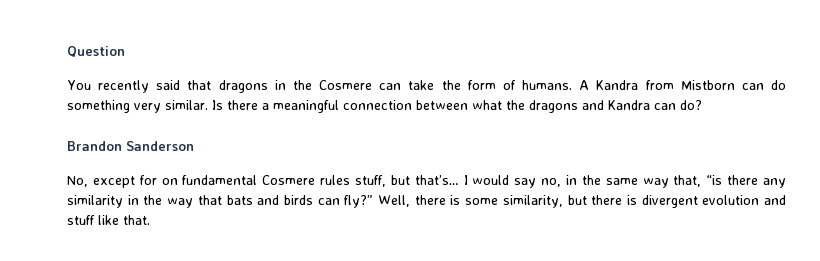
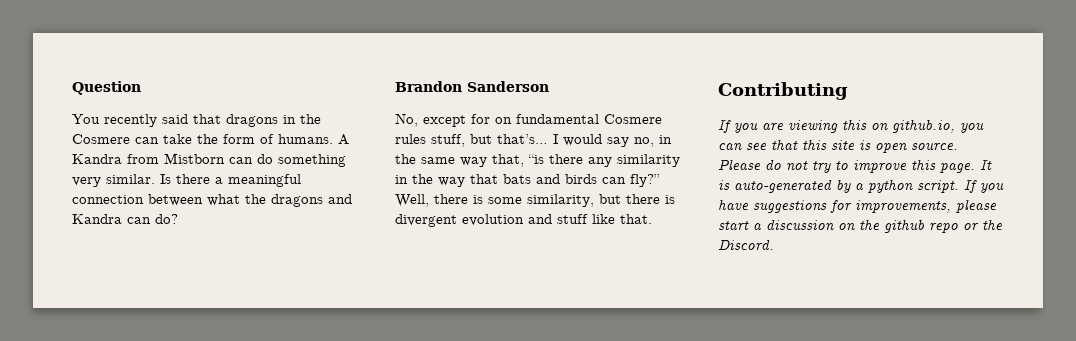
(150, 220) none -> [718,82,848,100] [718,119,984,133] [718,139,958,153] [718,159,992,173] [718,179,1004,193] [718,199,997,213] [718,219,1003,233] [718,239,774,250] // Contributing // If you are viewing this on github.io, you can see that this site is open source. Please do not try to improve this page. It is auto-generated by a python script. If you have suggestions for improvements, please start a discussion on the github repo or the Discord.

